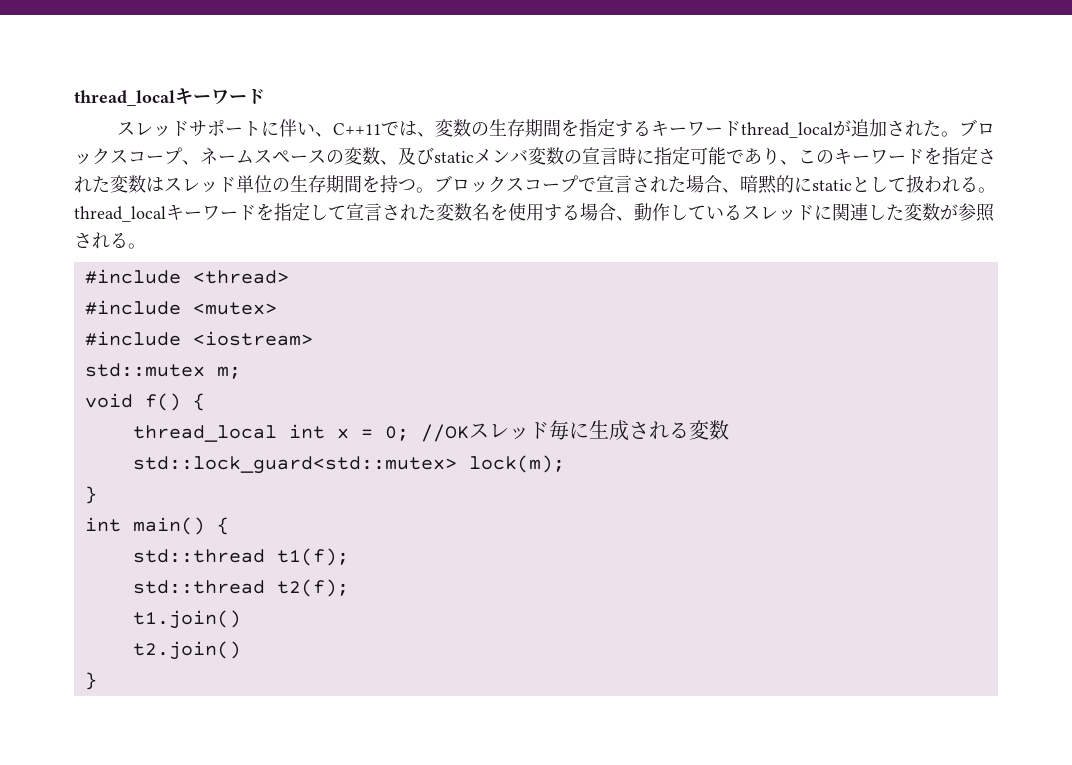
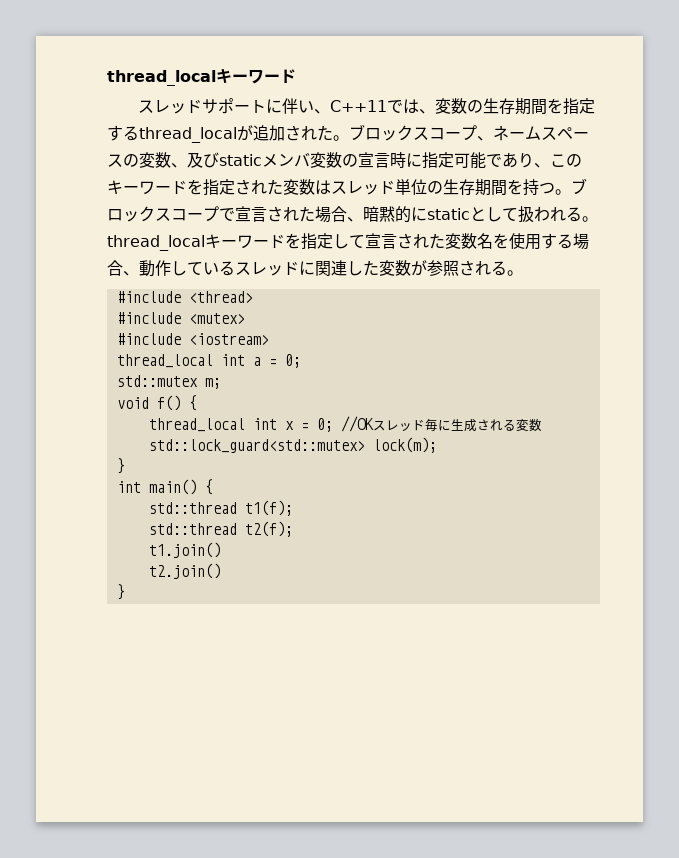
[651,121,742,137] キーワード -> (139, 133) none
(313, 338) none -> [116,354,301,368] // thread_local int a = 0;

